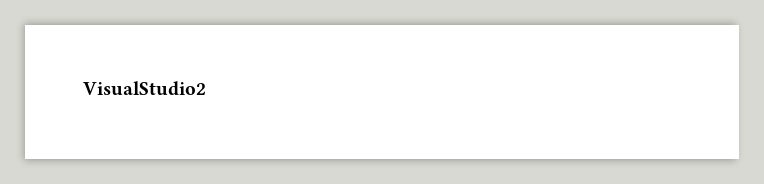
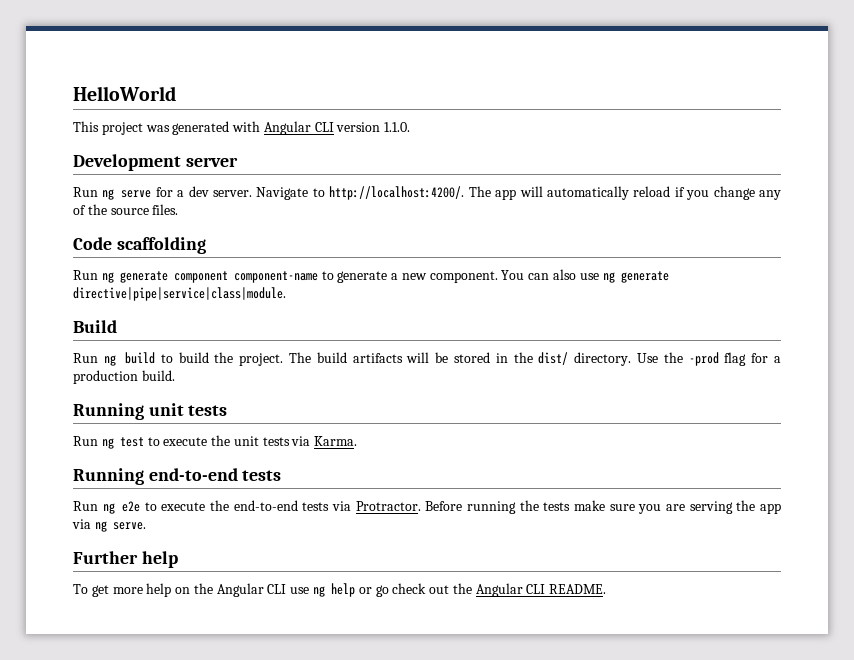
[83,81,206,96] VisualStudio2 -> [73,86,176,101] [73,121,411,135] [73,154,238,171] [73,186,782,200] [73,204,179,215] [73,237,206,254] [73,269,669,283] [73,287,286,301] [73,320,117,333] [73,352,781,366] [73,370,175,384] [73,403,228,420] [73,435,358,449] [73,468,282,485] [73,500,782,514] [72,519,146,532] [73,551,178,568] [73,583,607,597] HelloWorld // This project was generated with Angular CLI version 1.1.0. // Development server // Run ng serve for a dev server. Navigate to http://localhost:4200/. The app will automatically reload if you change any of the source files. // Code scaffolding // Run ng generate component component-name to generate a new component. You can also use ng generate directive|pipe|service|class|module. // Build // Run ng build to build the project. The build artifacts will be stored in the dist/ directory. Use the -prod flag for a production build. // Running unit tests // Run ng test to execute the unit tests via Karma. // Running end-to-end tests // Run ng e2e to execute the end-to-end tests via Protractor. Before running the tests make sure you are serving the app via ng serve. // Further help // To get more help on the Angular CLI use ng help or go check out the Angular CLI README.

